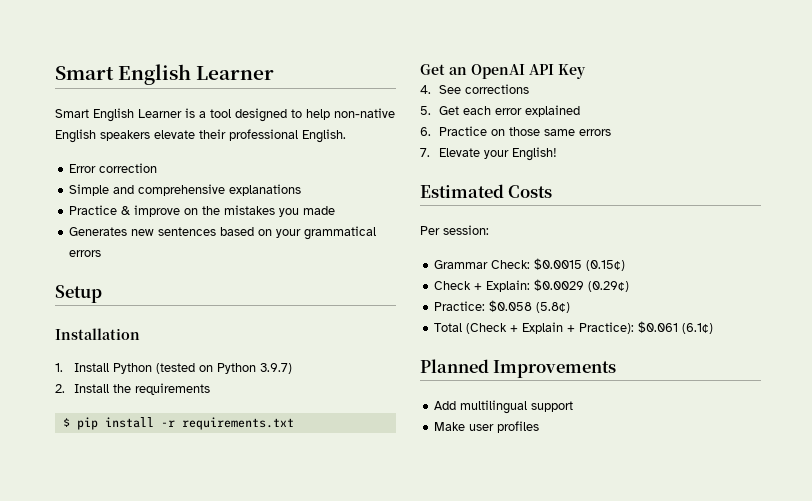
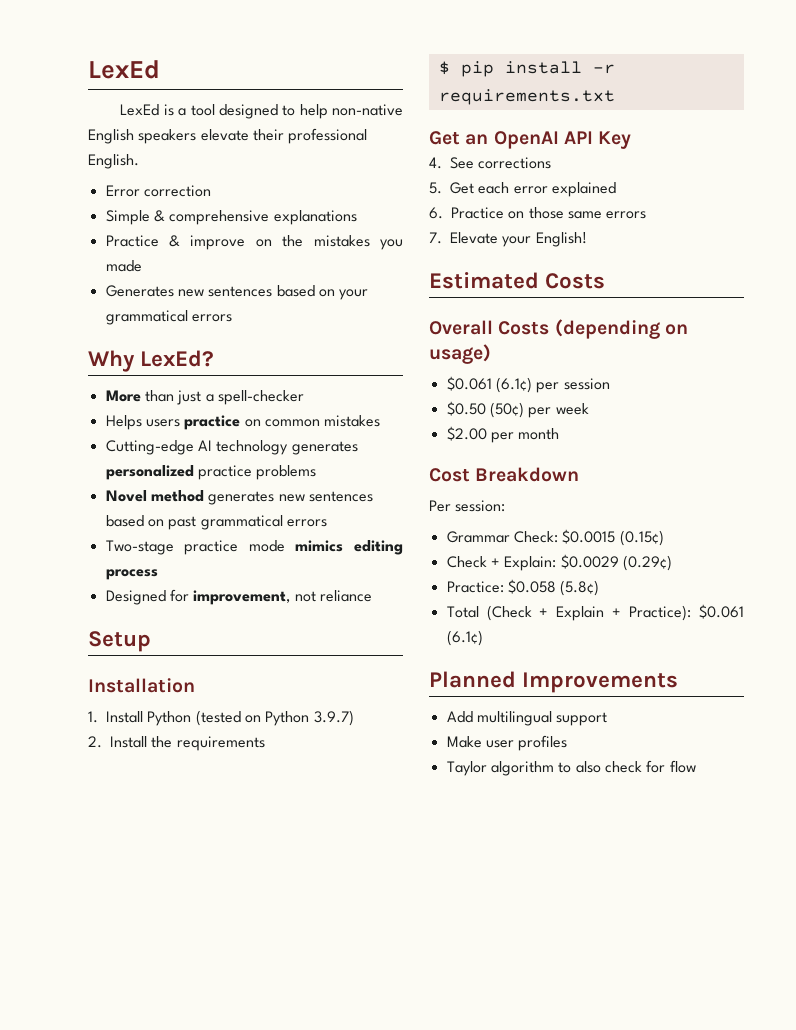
[55,64,275,85] [55,108,182,122] Smart English Learner // Smart English Learner -> [88,60,160,79] [120,104,160,116] LexEd // LexEd
[113,185,135,194] and -> [153,210,165,222] &
(102, 253) none -> [88,350,215,372] [105,390,304,405] [105,415,381,430] [105,440,358,455] [105,465,317,480] [105,490,373,505] [105,515,327,530] [105,540,403,555] [105,569,158,580] [105,589,372,605] // Why LexEd? // More than just a spell-checker // Helps users practice on common mistakes // Cutting-edge AI technology generates personalized practice problems // Novel method generates new sentences based on past grammatical errors // Two-stage practice mode mimics editing process // Designed for improvement, not reliance
(553, 191) none -> [429,319,688,339] [429,344,491,364] [446,376,610,393] [446,401,589,418] [446,426,560,443] [429,467,580,482] // Overall Costs (depending on usage) // $0.061 (6.1¢) per session // $0.50 (50¢) per week // $2.00 per month // Cost Breakdown
(540, 427) none -> [446,760,696,776] // Taylor algorithm to also check for flow

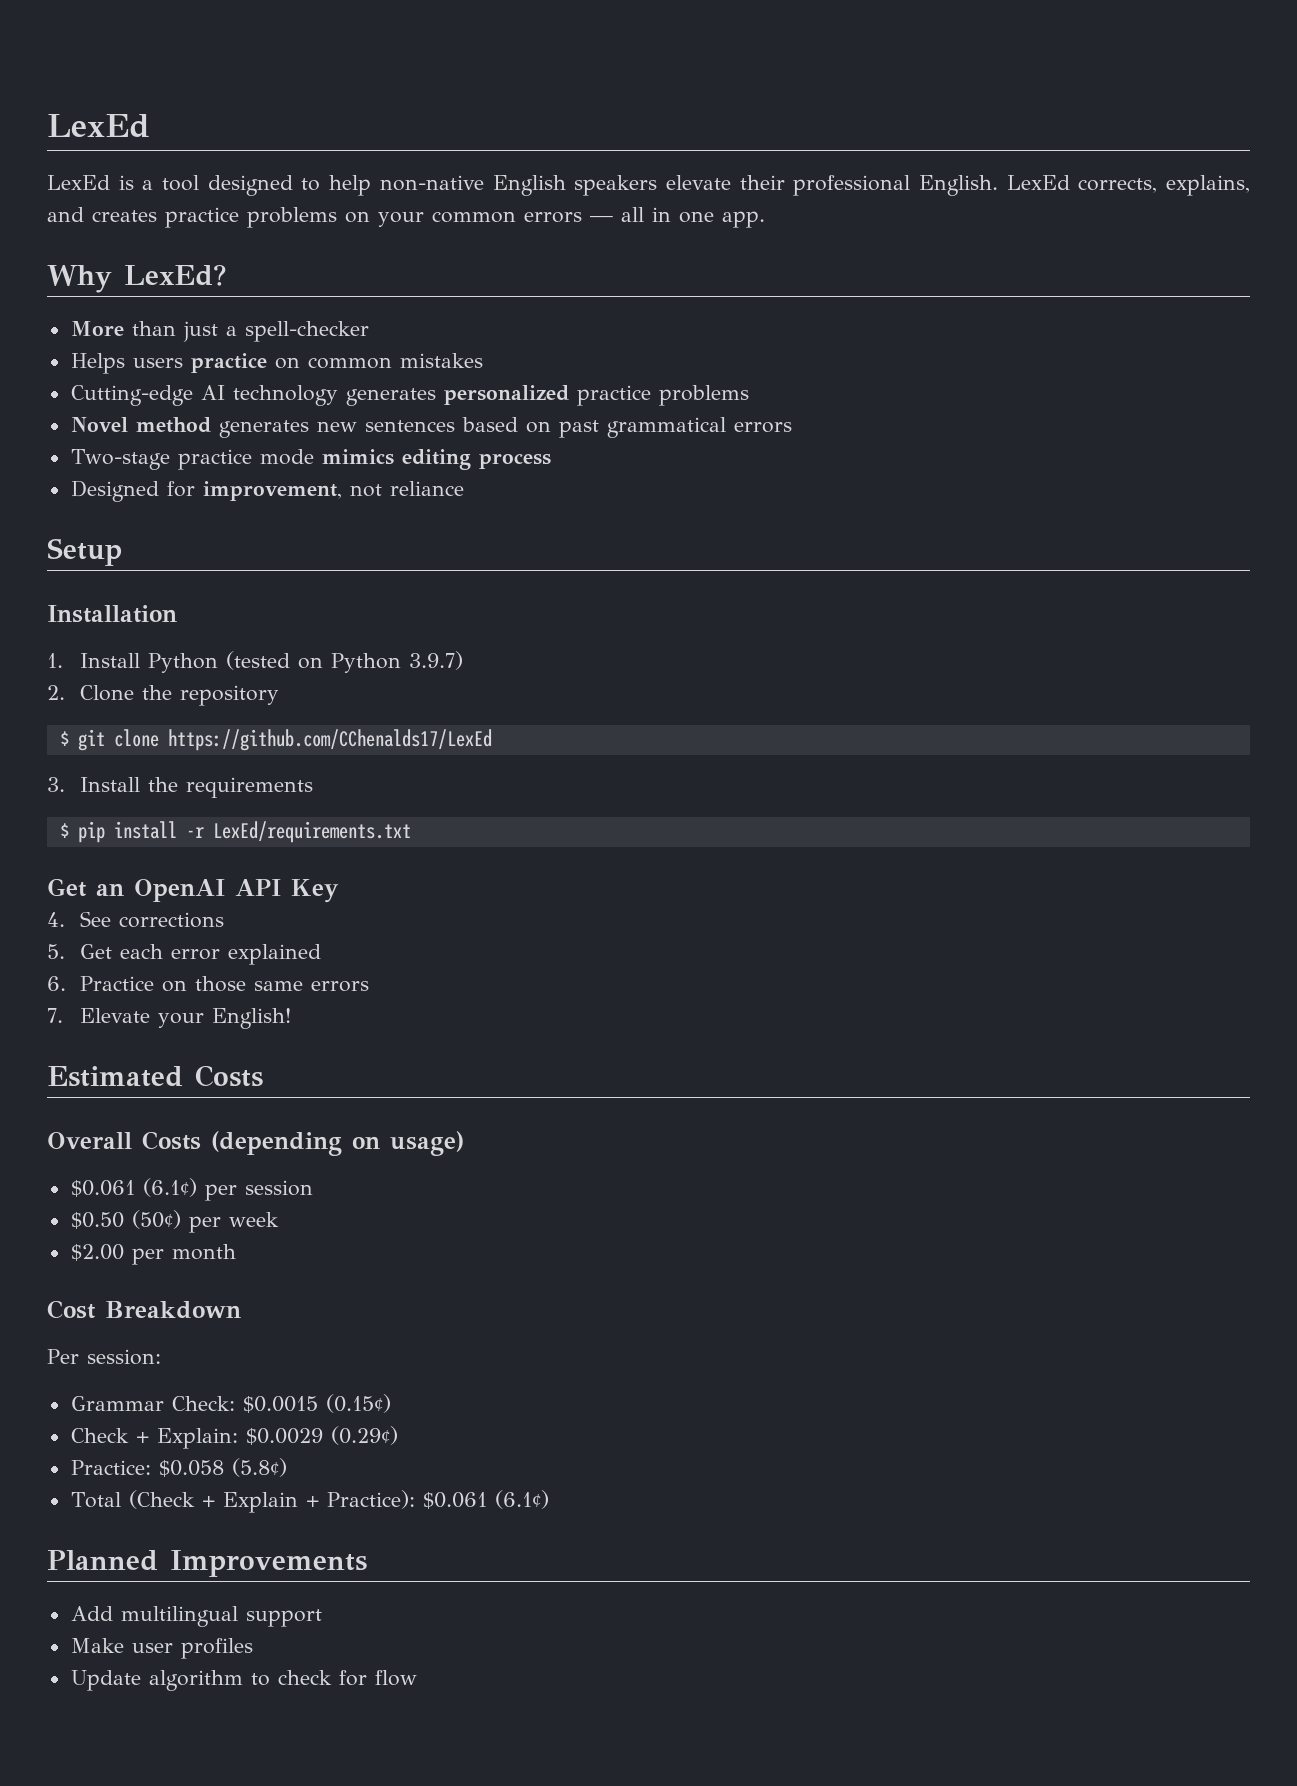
[105,185,211,197] [105,210,357,225] [105,235,403,250] [105,260,142,272] [105,285,315,297] // Error correction // Simple & comprehensive explanations // Practice & improve on the mistakes you made // Generates new sentences based -> [1006,175,1250,196] [47,207,337,228] LexEd corrects, explains, and creates practice problems
[105,310,232,325] grammatical errors -> [432,207,765,228] common errors — all in one app.
(102, 742) none -> [79,685,279,706] [59,729,492,751] [47,777,65,792] Clone the repository // $ git clone https://github.com/CChenalds17/LexEd // 3.
[438,89,615,105] requirements.txt -> [212,821,411,843] LexEd/requirements.txt
[446,761,487,776] Taylor -> [70,1670,141,1691] Update
[575,761,601,773] also -> (270, 1679) none

